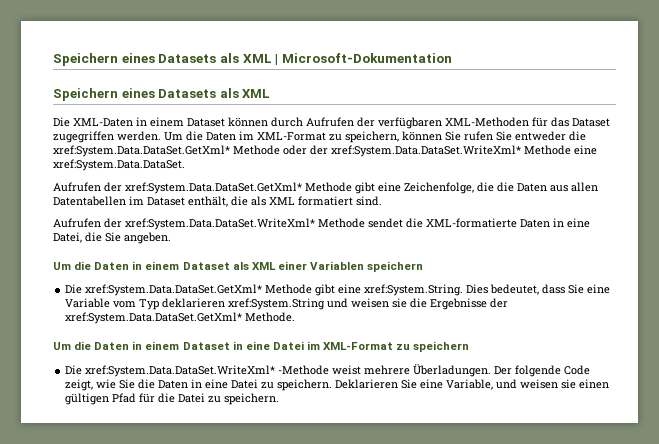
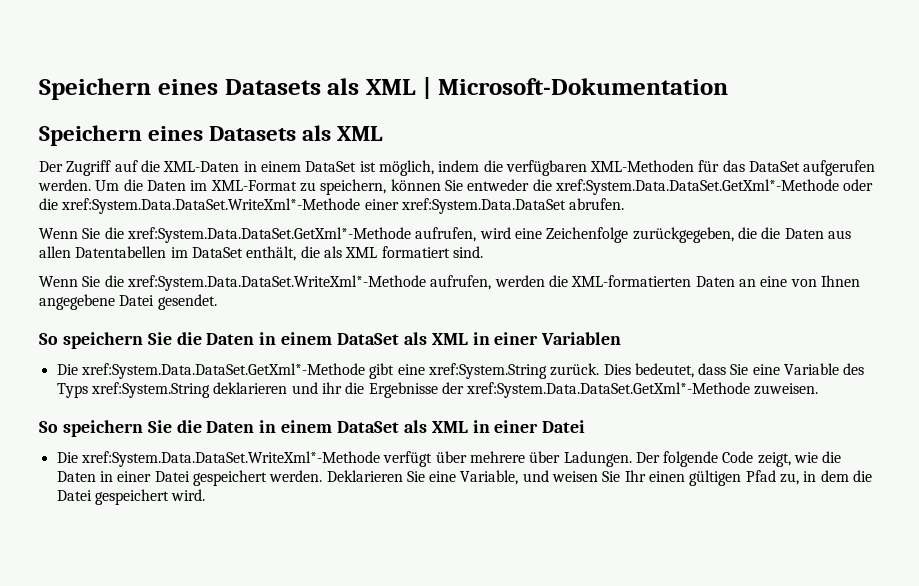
[53,117,375,127] Die XML-Daten in einem Dataset können durch Aufrufen der -> [39,160,503,176] Der Zugriff auf die XML-Daten in einem DataSet ist möglich, indem die
[572,118,610,127] [53,131,114,143] Dataset zugegriffen -> [749,160,876,176] DataSet aufgerufen
[464,131,586,141] [53,145,597,157] [53,159,185,171] [53,182,474,194] rufen Sie entweder die xref:System.Data.DataSet.GetXml* Methode oder der xref:System.Data.DataSet.WriteXml* Methode eine xref:System.Data.DataSet. // Aufrufen der xref:System.Data.DataSet.GetXml* Methode gibt eine Zeichenfolge, -> [467,179,874,195] [39,198,625,214] [39,227,734,243] entweder die xref:System.Data.DataSet.GetXml*-Methode oder die xref:System.Data.DataSet.WriteXml*-Methode einer xref:System.Data.DataSet abrufen. // Wenn Sie die xref:System.Data.DataSet.GetXml*-Methode aufrufen, wird eine Zeichenfolge zurückgegeben,
[147,197,185,206] Dataset -> [191,247,243,258] DataSet
[53,218,590,230] [53,232,171,244] [53,261,276,270] Aufrufen der xref:System.Data.DataSet.WriteXml* Methode sendet die XML-formatierte Daten in eine Datei, die Sie angeben. // Um die Daten in einem Dataset als XML -> [39,275,860,291] [39,294,217,310] [39,332,490,349] Wenn Sie die xref:System.Data.DataSet.WriteXml*-Methode aufrufen, werden die XML-formatierten Daten an eine von Ihnen angegebene Datei gesendet. // So speichern Sie die Daten in einem DataSet als XML in
[367,261,424,272] [65,284,464,296] speichern // Die xref:System.Data.DataSet.GetXml* Methode gibt eine xref:System.String. -> [56,363,600,379] // Die xref:System.Data.DataSet.GetXml*-Methode gibt eine xref:System.String zurück.
[113,298,509,310] [65,312,296,324] [53,341,470,352] [65,364,492,377] vom Typ deklarieren xref:System.String und weisen sie die Ergebnisse der xref:System.Data.DataSet.GetXml* Methode. // Um die Daten in einem Dataset in eine Datei im XML-Format zu speichern // Die xref:System.Data.DataSet.WriteXml* -Methode weist mehrere Überladungen. -> [843,363,865,375] [56,382,819,398] [39,420,586,437] [56,451,632,467] des Typs xref:System.String deklarieren und ihr die Ergebnisse der xref:System.Data.DataSet.GetXml*-Methode zuweisen. // So speichern Sie die Daten in einem DataSet als XML in einer Datei // Die xref:System.Data.DataSet.WriteXml*-Methode verfügt über mehrere über Ladungen.
[119,379,333,391] Sie die Daten in eine Datei zu speichern. -> [822,451,842,463] [56,470,323,486] die Daten in einer Datei gespeichert werden.
[561,379,577,389] sie -> [602,470,646,482] Sie Ihr
[139,393,280,405] für die Datei zu speichern. -> [780,470,873,485] [56,489,206,505] zu, in dem die Datei gespeichert wird.

